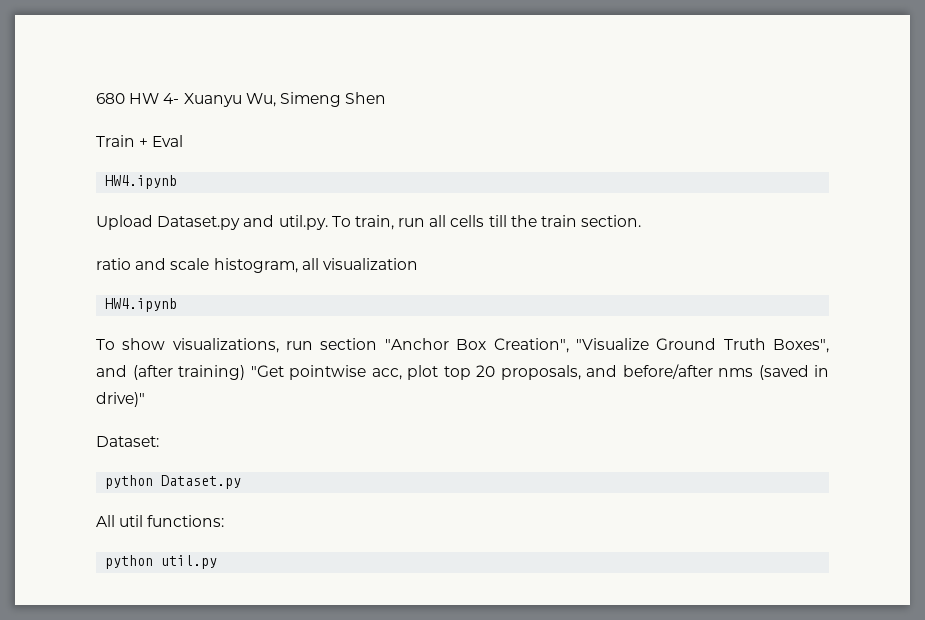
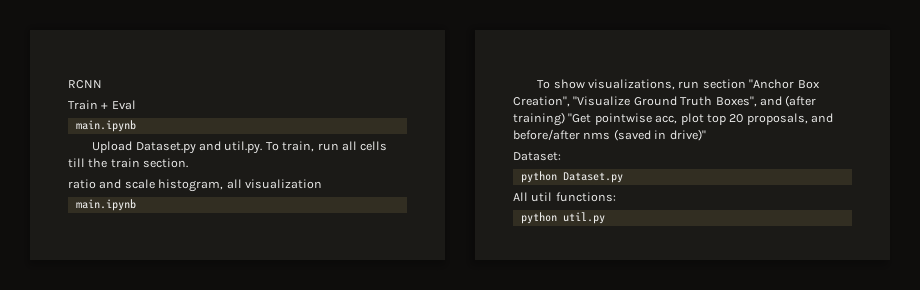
[96,92,387,107] 680 HW 4- Xuanyu Wu, Simeng Shen -> [68,80,102,89] RCNN
[105,175,178,189] HW4.ipynb -> [75,120,136,132] main.ipynb
[105,298,178,312] HW4.ipynb -> [75,199,136,211] main.ipynb

